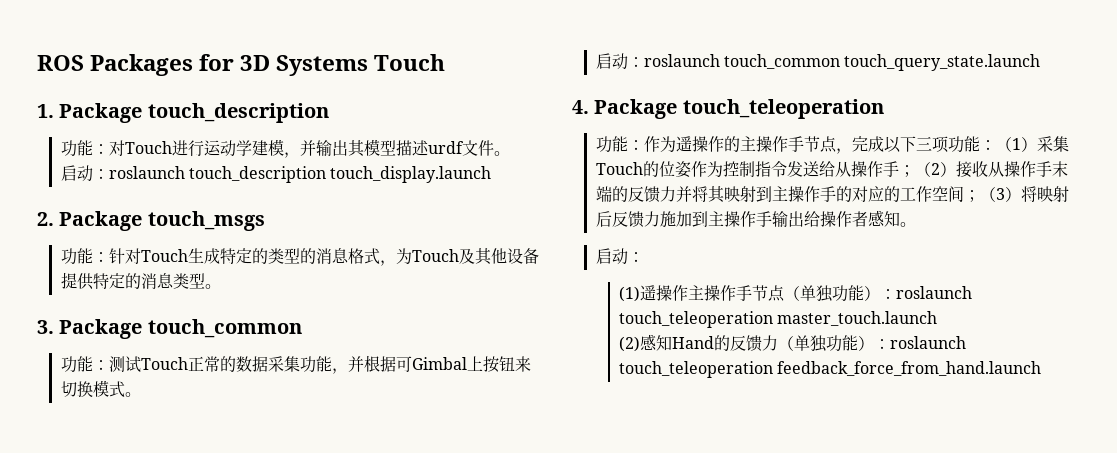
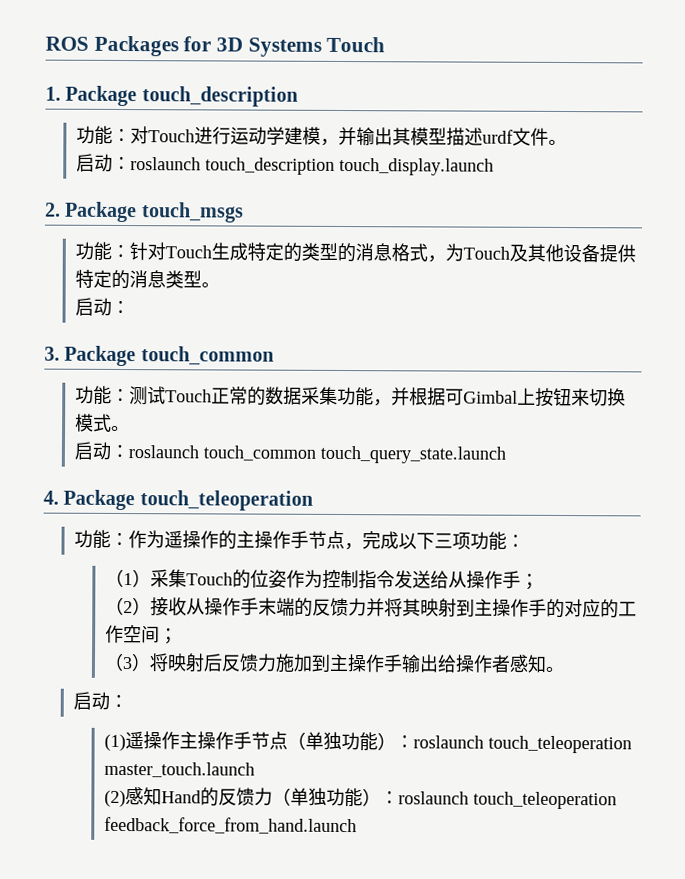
(221, 286) none -> [74,297,130,316] // 启动：
(996, 145) none -> (525, 541) //
(915, 171) none -> (539, 581) //
(980, 196) none -> (178, 636) //

